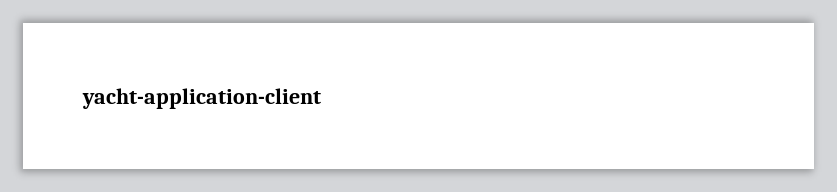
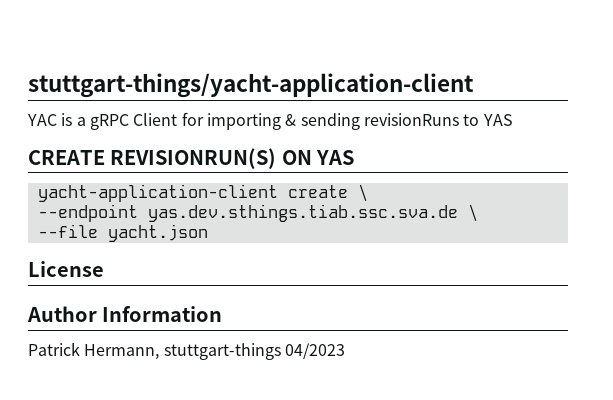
[82,88,321,109] yacht-application-client -> [28,73,474,98] [27,112,513,130] [28,148,355,169] [37,184,368,202] [37,204,478,222] [37,224,208,242] [28,261,104,277] [27,306,223,322] [28,342,345,360] stuttgart-things/yacht-application-client // YAC is a gRPC Client for importing & sending revisionRuns to YAS // CREATE REVISIONRUN(S) ON YAS // yacht-application-client create \ // --endpoint yas.dev.sthings.tiab.ssc.sva.de \ // --file yacht.json // License // Author Information // Patrick Hermann, stuttgart-things 04/2023

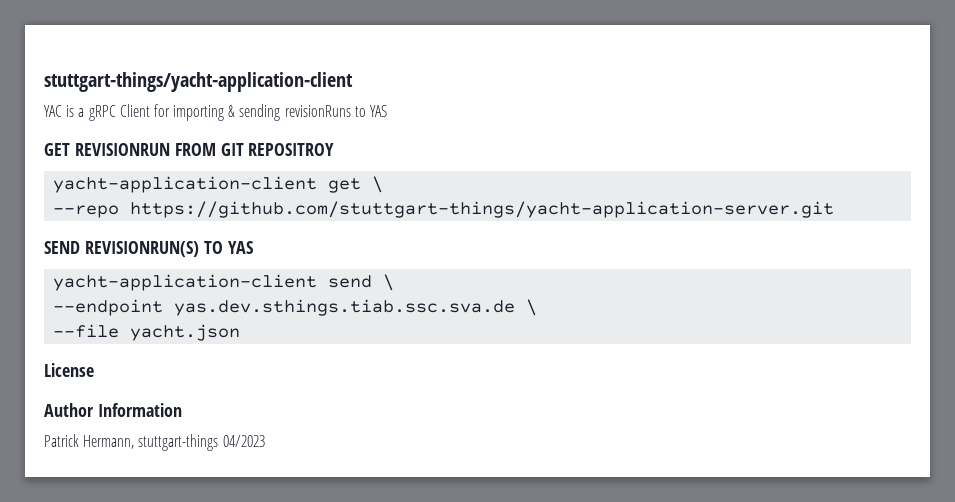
[28,148,312,169] CREATE REVISIONRUN(S) ON -> [44,143,335,156] [53,176,384,193] [53,201,835,218] [44,241,223,257] GET REVISIONRUN FROM GIT REPOSITROY // yacht-application-client get \ // --repo https://github.com/stuttgart-things/yacht-application-server.git // SEND REVISIONRUN(S) TO
[287,185,348,198] create -> [328,275,373,288] send

